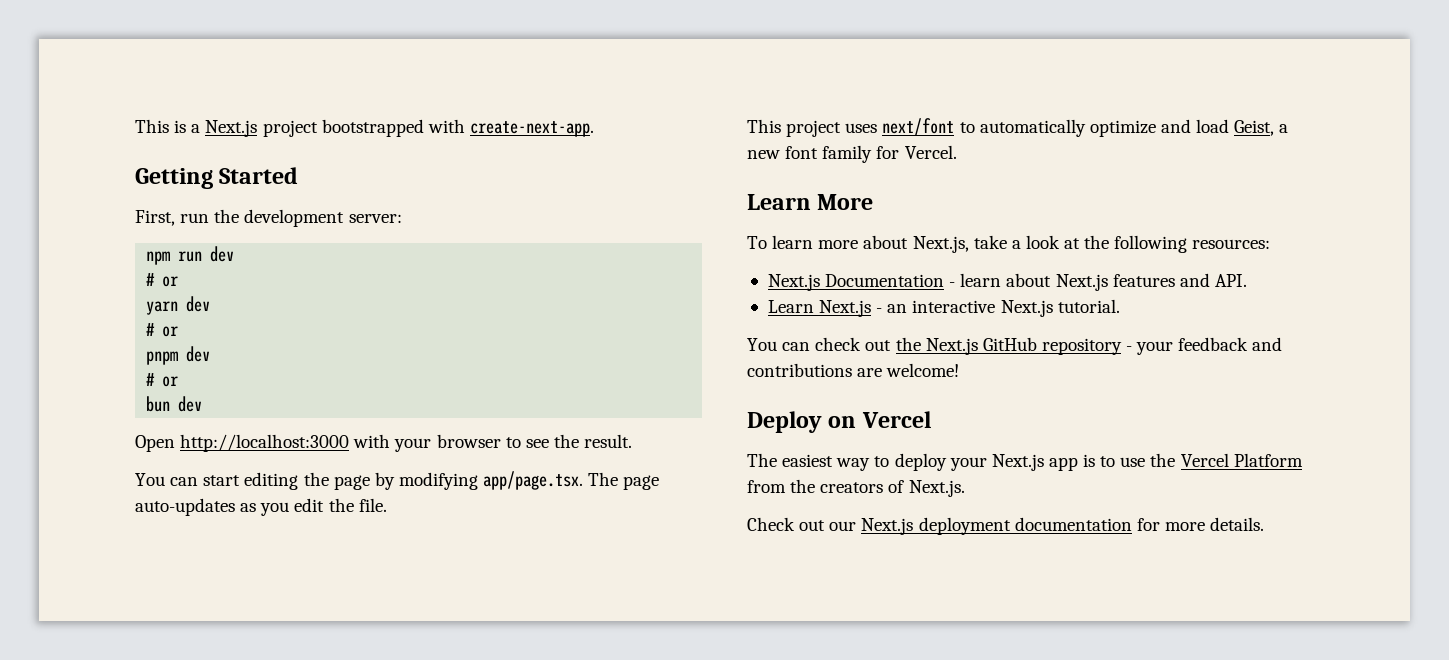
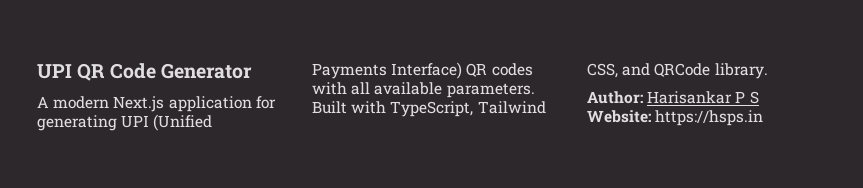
[135,119,594,137] [135,167,299,189] [135,209,402,227] [146,246,235,265] [146,273,179,287] [146,296,211,315] [146,323,179,337] [146,346,211,365] [146,373,179,387] [146,396,203,412] [135,434,633,452] [135,471,660,490] [135,498,387,516] [747,118,1289,137] [747,145,957,163] [747,194,874,210] [747,235,1271,253] [767,273,1247,291] [767,299,1120,317] [747,337,1283,355] [747,363,960,377] [747,411,931,433] [747,453,1303,471] [747,479,965,497] [747,517,1265,535] This is a Next.js project bootstrapped with create-next-app. // Getting Started // First, run the development server: // npm run dev // # or // yarn dev // # or // pnpm dev // # or // bun dev // Open http://localhost:3000 with your browser to see the result. // You can start editing the page by modifying app/page.tsx. The page auto-updates as you edit the file. // This project uses next/font to automatically optimize and load Geist, a new font family for Vercel. // Learn More // To learn more about Next.js, take a look at the following resources: // Next.js Documentation - learn about Next.js features and API. // Learn Next.js - an interactive Next.js tutorial. // You can check out the Next.js GitHub repository - your feedback and contributions are welcome! // Deploy on Vercel // The easiest way to deploy your Next.js app is to use the Vercel Platform from the creators of Next.js. // Check out our Next.js deployment documentation for more details. -> [37,63,252,81] [37,96,276,112] [37,114,213,131] [312,62,533,79] [312,82,535,98] [312,101,546,117] [587,63,768,79] [587,91,759,104] [587,110,764,126] UPI QR Code Generator // A modern Next.js application for generating UPI (Unified Payments Interface) QR codes with all available parameters. Built with TypeScript, Tailwind CSS, and QRCode library. // Author: Harisankar P S Website: https://hsps.in

